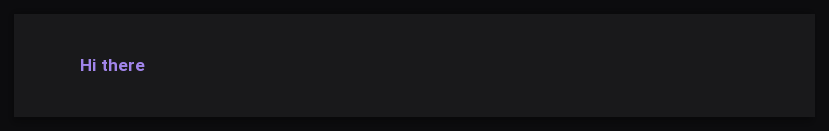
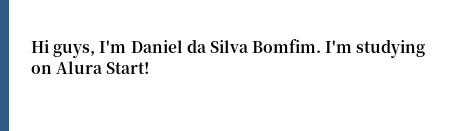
[100,59,145,71] there -> [53,39,426,58] [31,61,151,74] guys, I'm Daniel da Silva Bomfim. I'm studying on Alura Start!

